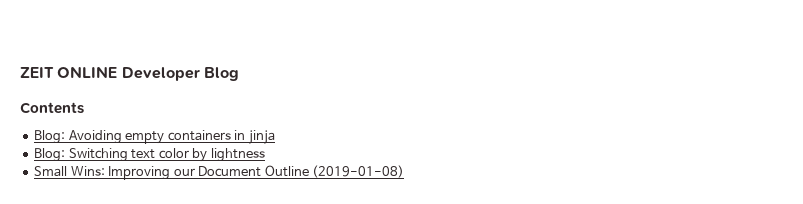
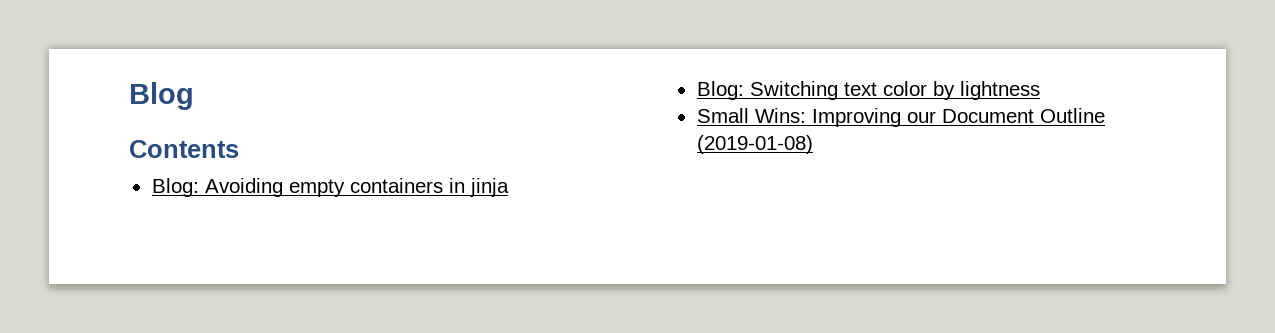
[20,66,200,81] ZEIT ONLINE Developer -> (129, 96) none

